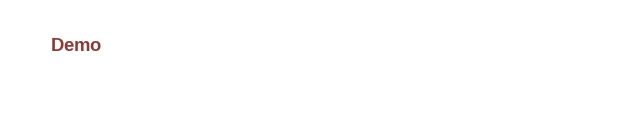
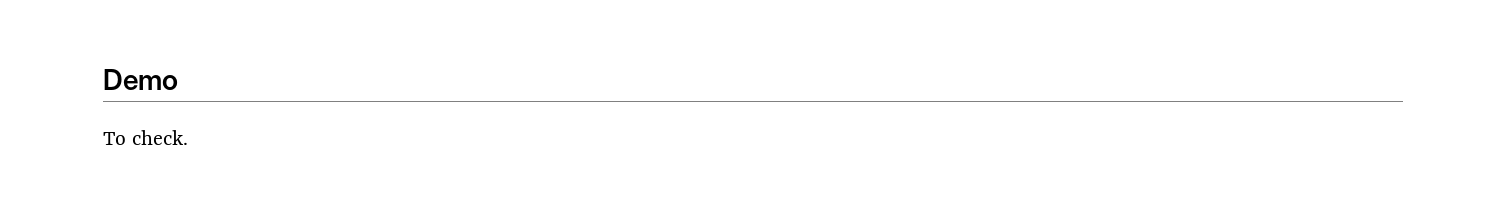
(101, 44) none -> [103,130,189,145] // To check.

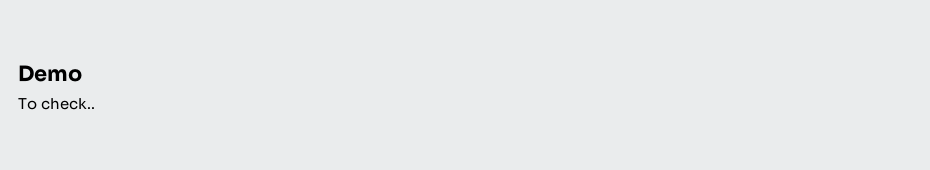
[132,130,189,145] check. -> [41,98,96,110] check..

